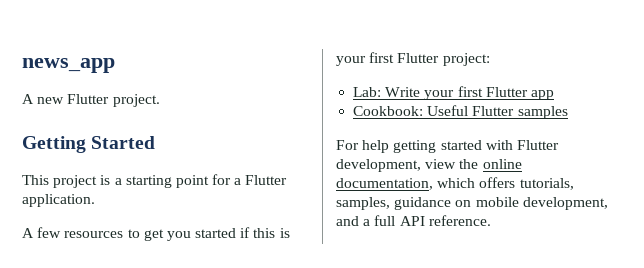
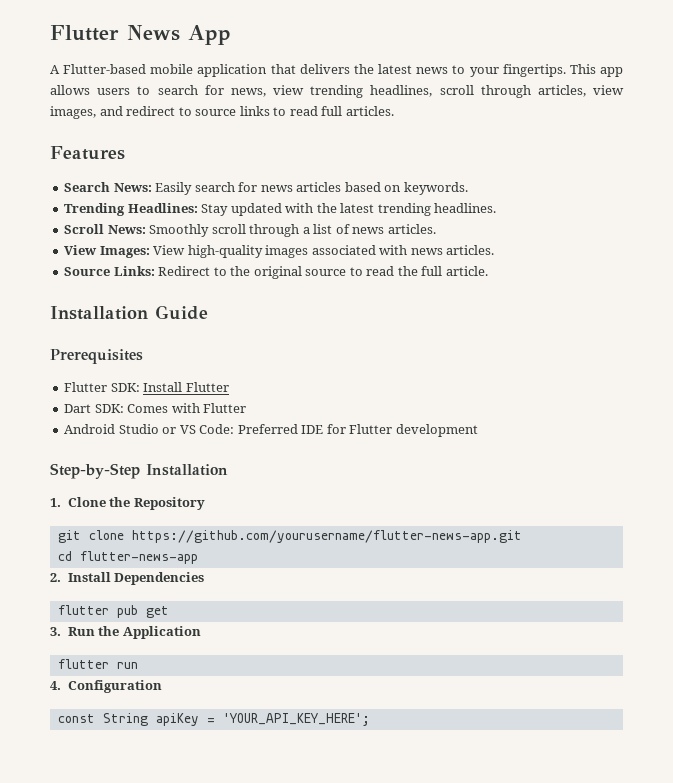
[22,58,115,73] [22,94,160,107] [22,136,156,153] [22,174,288,188] [22,194,95,207] [22,227,290,241] [336,52,490,66] [353,86,554,100] [353,105,568,119] [336,140,559,153] [336,159,522,172] [336,177,574,190] [336,197,608,210] [336,215,491,226] news_app // A new Flutter project. // Getting Started // This project is a starting point for a Flutter application. // A few resources to get you started if this is your first Flutter project: // Lab: Write your first Flutter app // Cookbook: Useful Flutter samples // For help getting started with Flutter development, view the online documentation, which offers tutorials, samples, guidance on mobile development, and a full API reference. -> [50,25,231,45] [50,64,623,77] [50,85,624,98] [50,106,394,119] [50,146,125,160] [64,182,468,195] [64,203,497,216] [64,224,436,237] [64,245,495,258] [64,266,488,279] [50,305,208,320] [50,349,143,364] [64,382,229,392] [64,403,247,413] [64,424,478,437] [50,463,228,479] [50,497,205,510] [57,530,522,543] [57,551,198,564] [50,572,205,585] [57,605,169,618] [50,626,201,639] [57,659,138,669] [50,680,162,693] [57,713,370,726] Flutter News App // A Flutter-based mobile application that delivers the latest news to your fingertips. This app allows users to search for news, view trending headlines, scroll through articles, view images, and redirect to source links to read full articles. // Features // Search News: Easily search for news articles based on keywords. // Trending Headlines: Stay updated with the latest trending headlines. // Scroll News: Smoothly scroll through a list of news articles. // View Images: View high-quality images associated with news articles. // Source Links: Redirect to the original source to read the full article. // Installation Guide // Prerequisites // Flutter SDK: Install Flutter // Dart SDK: Comes with Flutter // Android Studio or VS Code: Preferred IDE for Flutter development // Step-by-Step Installation // 1. Clone the Repository // git clone https://github.com/yourusername/flutter-news-app.git // cd flutter-news-app // 2. Install Dependencies // flutter pub get // 3. Run the Application // flutter run // 4. Configuration // const String apiKey = 'YOUR_API_KEY_HERE';

